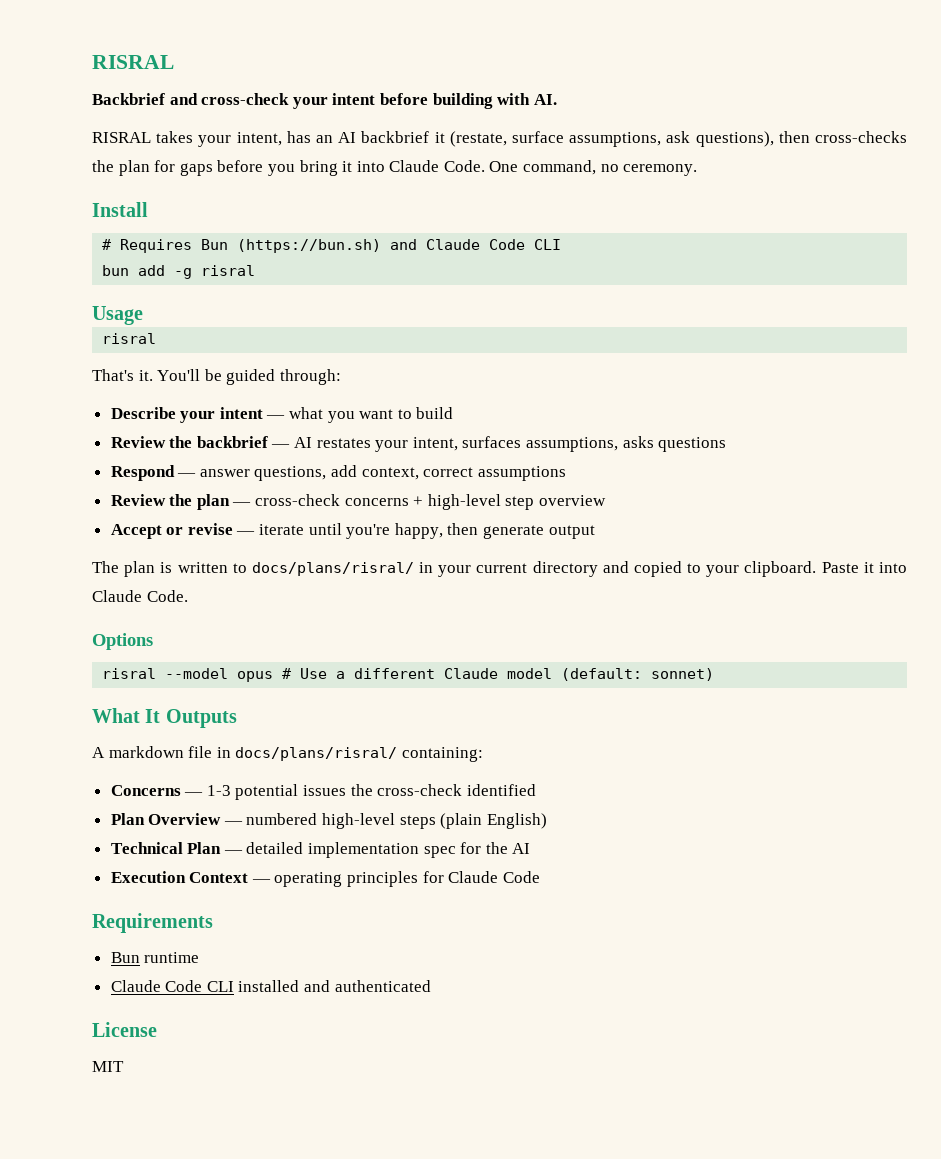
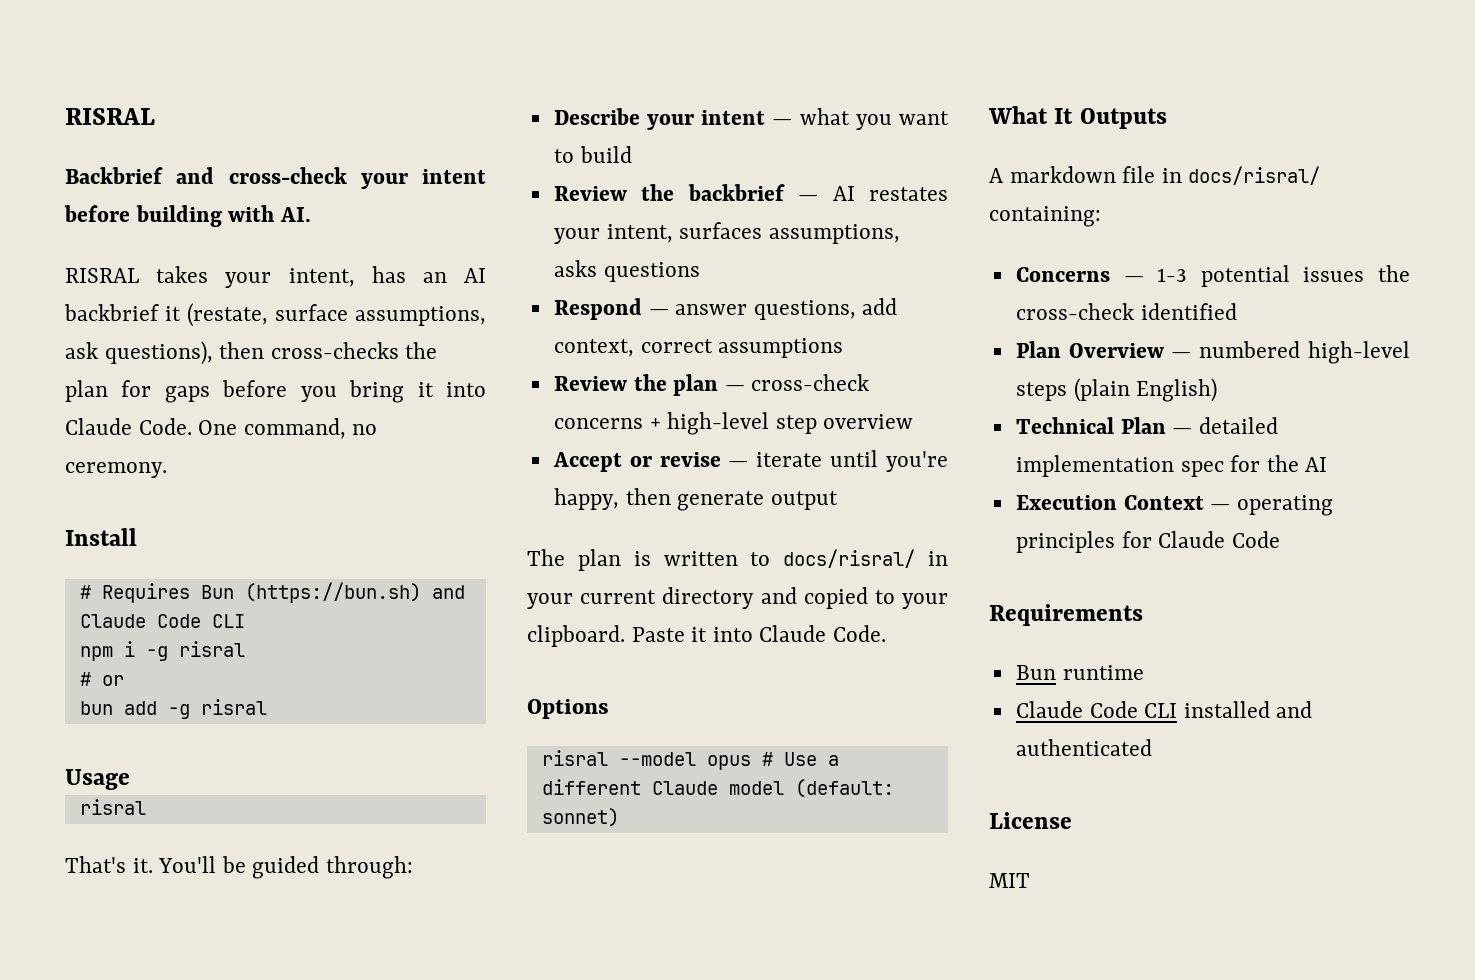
(562, 244) none -> [79,641,245,661] [79,672,124,686] // npm i -g risral // # or
[251,562,414,576] docs/plans/risral/ -> [783,549,916,568] docs/risral/
[235,747,398,761] docs/plans/risral/ -> [1188,166,1321,185] docs/risral/

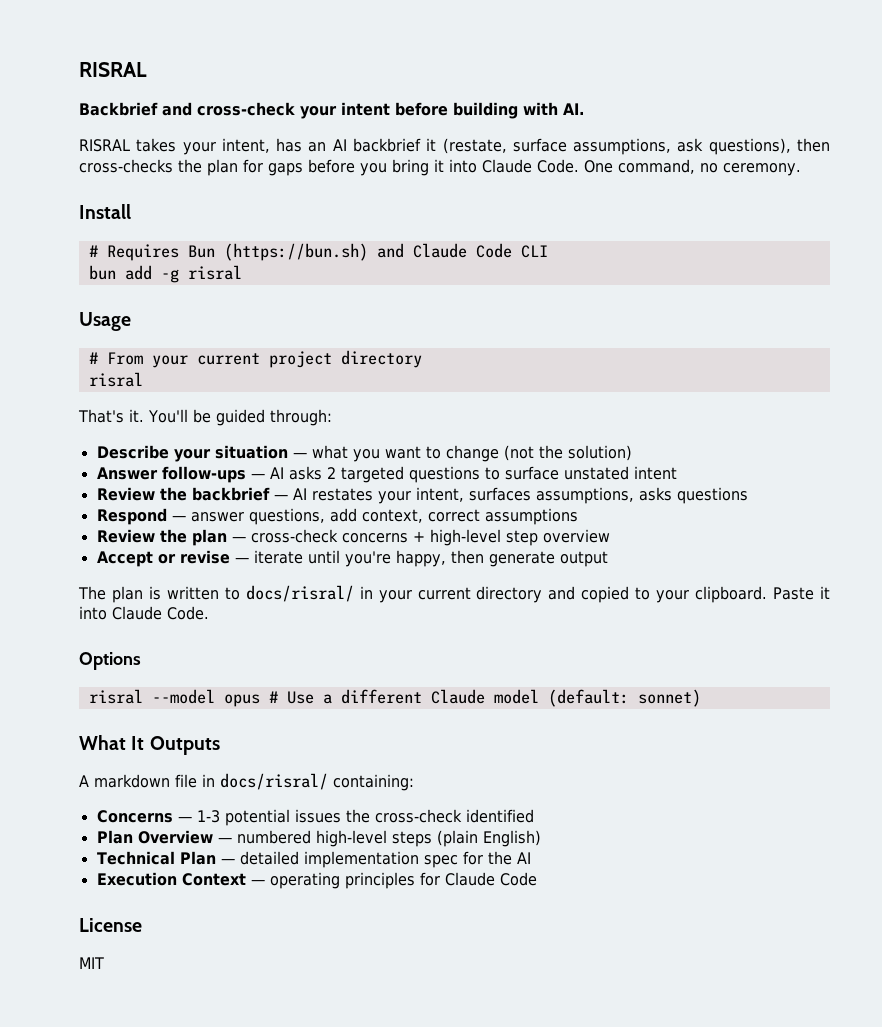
[79,641,245,661] [79,672,124,686] // npm i -g risral // # or -> (548, 251) none
(130, 779) none -> [88,350,422,368] // # From your current project directory
[701,110,766,125] intent -> [214,445,288,459] situation
[579,146,632,163] build -> [445,445,632,462] [96,466,677,483] change (not the solution) // Answer follow-ups — AI asks 2 targeted questions to surface unstated intent
[989,604,1143,626] [1015,665,1144,680] [1015,701,1313,718] [1015,739,1152,756] // Requirements // Bun runtime // Claude Code CLI installed and authenticated -> (537, 879) none

